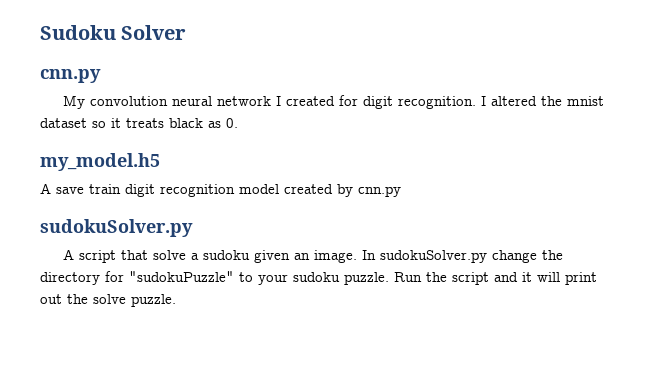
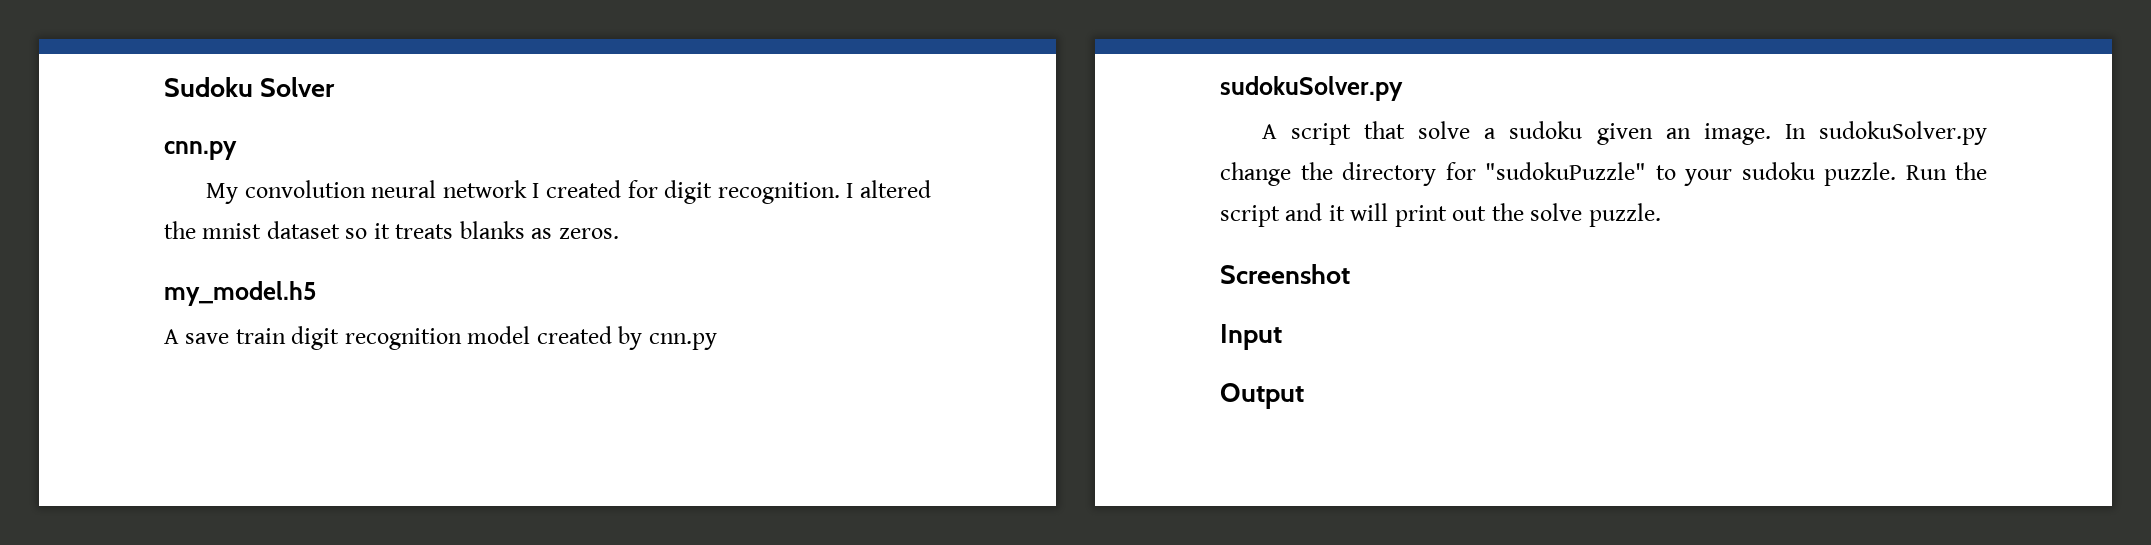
[169,118,238,128] black as 0. -> [459,221,619,239] blanks as zeros.
(176, 300) none -> [1220,264,1350,284] [1220,324,1282,350] [1220,383,1304,409] // Screenshot // Input // Output

